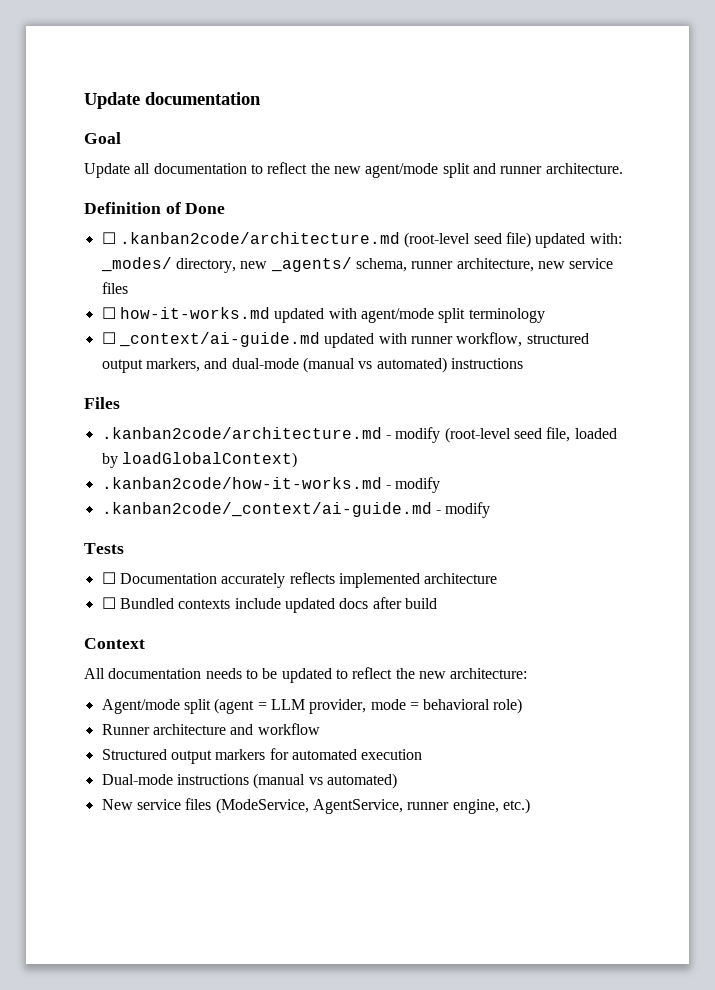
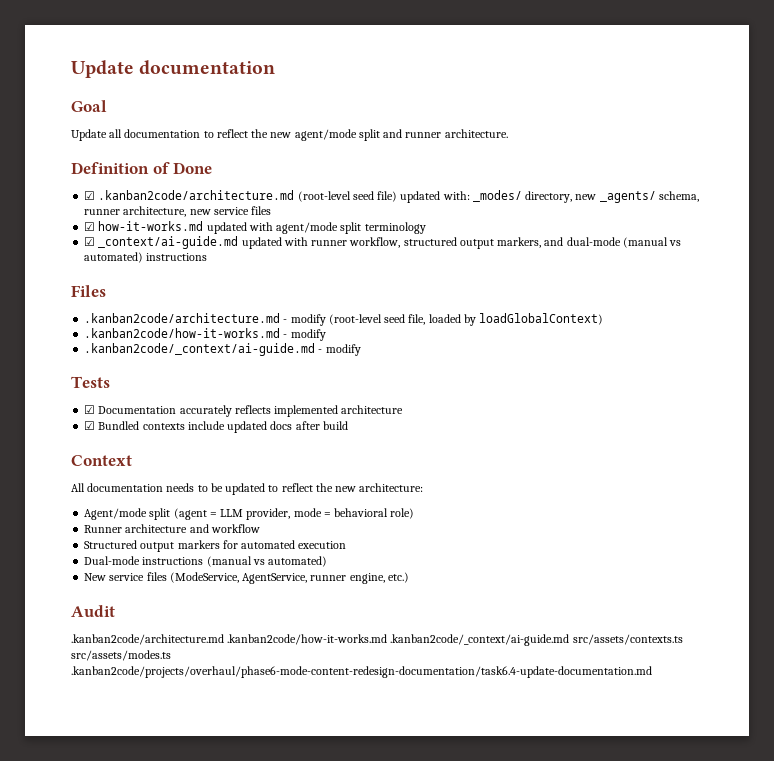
[101,232,116,244] ☐ -> [84,191,96,200] ☑
[101,307,116,319] ☐ -> [84,222,96,231] ☑
[101,332,116,344] ☐ -> [84,237,96,246] ☑
[101,572,116,584] ☐ -> [84,405,96,414] ☑
[101,597,116,609] ☐ -> [84,421,96,430] ☑
(530, 806) none -> [71,605,115,617] [71,634,683,646] [71,650,171,661] [71,666,652,678] // Audit // .kanban2code/architecture.md .kanban2code/how-it-works.md .kanban2code/_context/ai-guide.md src/assets/contexts.ts src/assets/modes.ts .kanban2code/projects/overhaul/phase6-mode-content-redesign-documentation/task6.4-update-documentation.md

